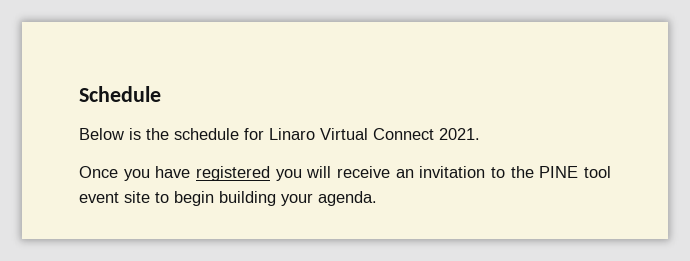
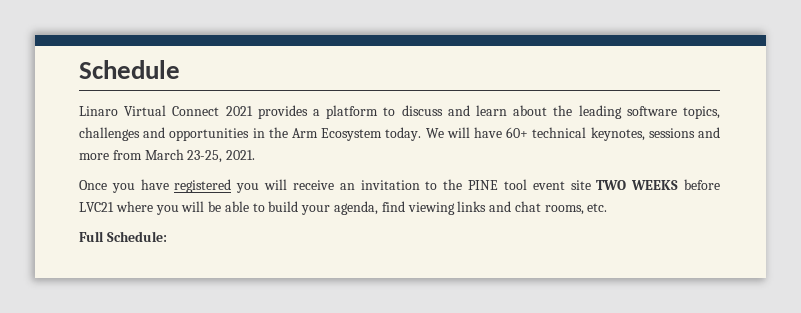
[79,128,434,140] Below is the schedule for Linaro Virtual Connect -> [79,105,720,119] [79,127,720,141] [79,149,223,163] Linaro Virtual Connect 2021 provides a platform to discuss and learn about the leading software topics, challenges and opportunities in the Arm Ecosystem today. We will have 60+ technical keynotes, sessions and more from March 23-25,
[155,191,377,206] to begin building your agenda. -> [596,179,720,190] [79,201,608,215] [79,231,167,242] TWO WEEKS before LVC21 where you will be able to build your agenda, find viewing links and chat rooms, etc. // Full Schedule:

